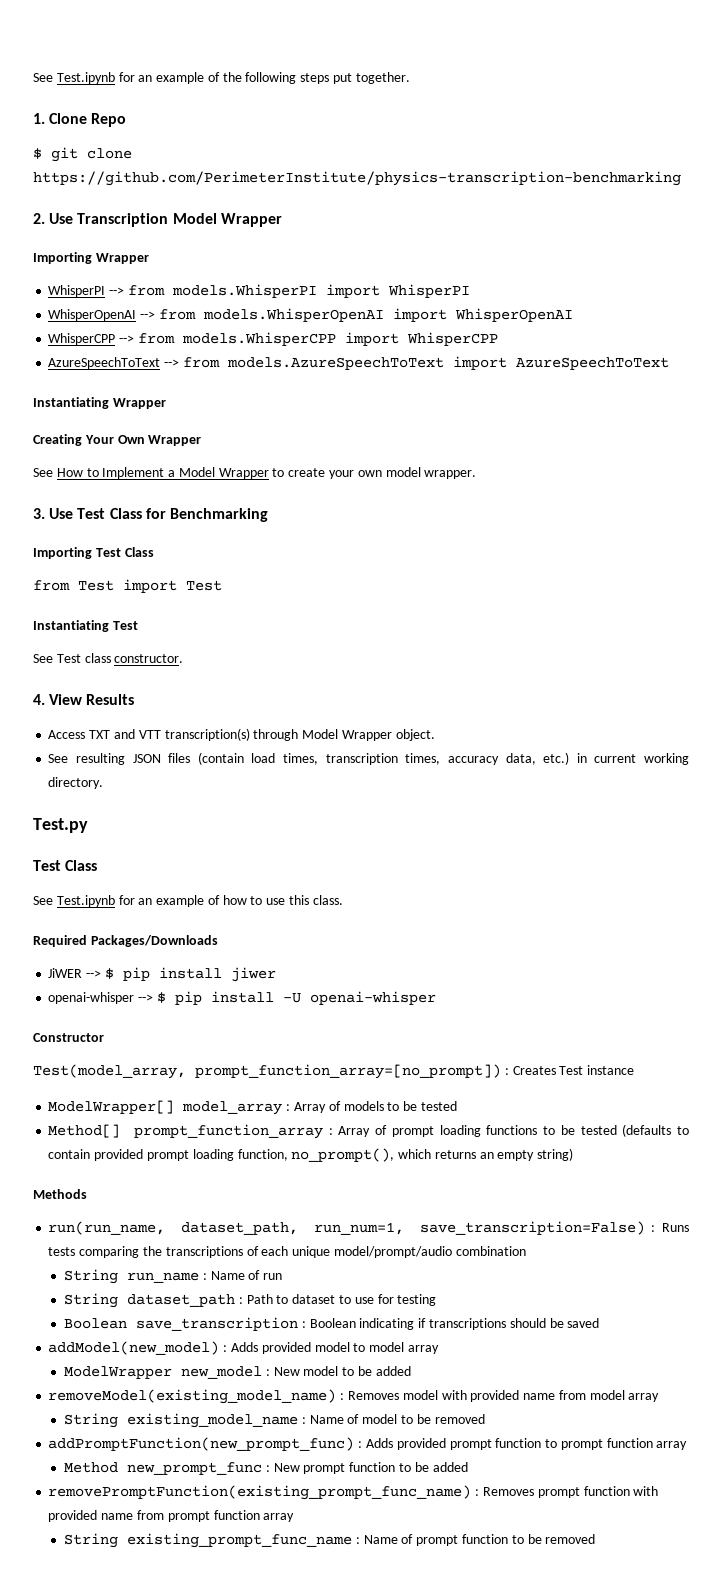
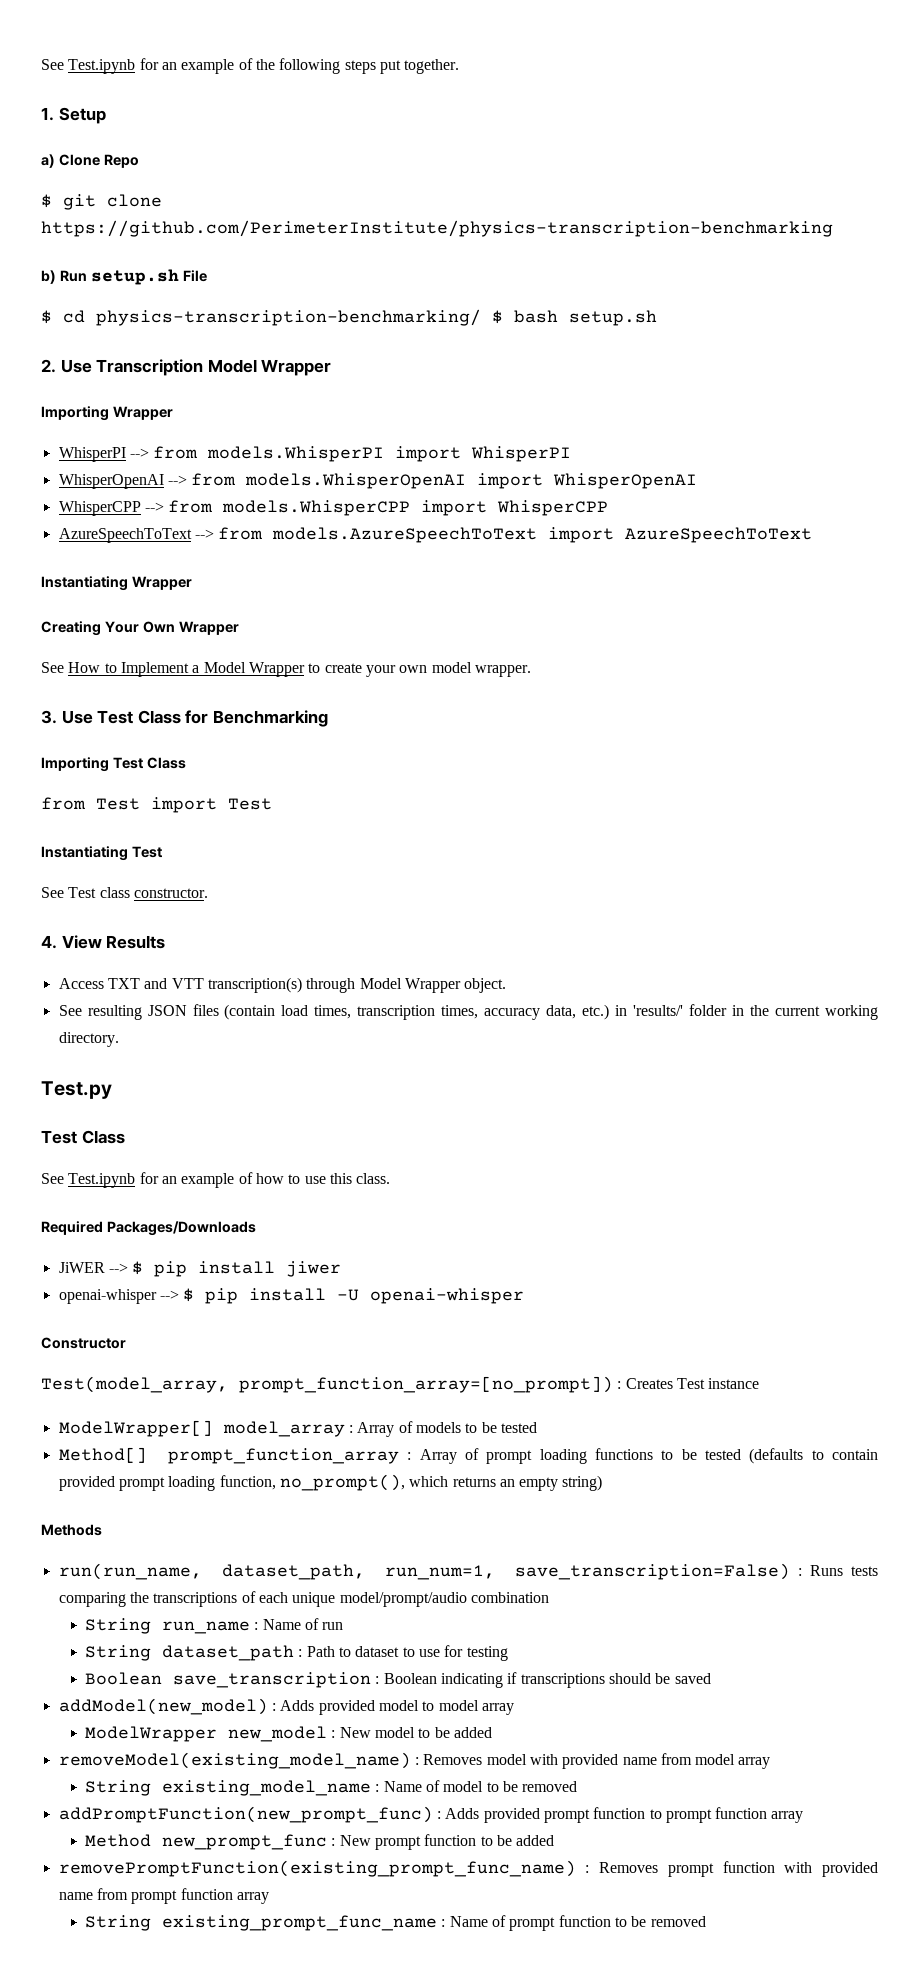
(45, 118) none -> [58,107,106,124] [41,154,55,168] Setup // a)
(681, 178) none -> [41,269,207,285] [41,309,657,326] // b) Run setup.sh File // $ cd physics-transcription-benchmarking/ $ bash setup.sh
(587, 758) none -> [633,1004,770,1016] 'results/' folder in the

